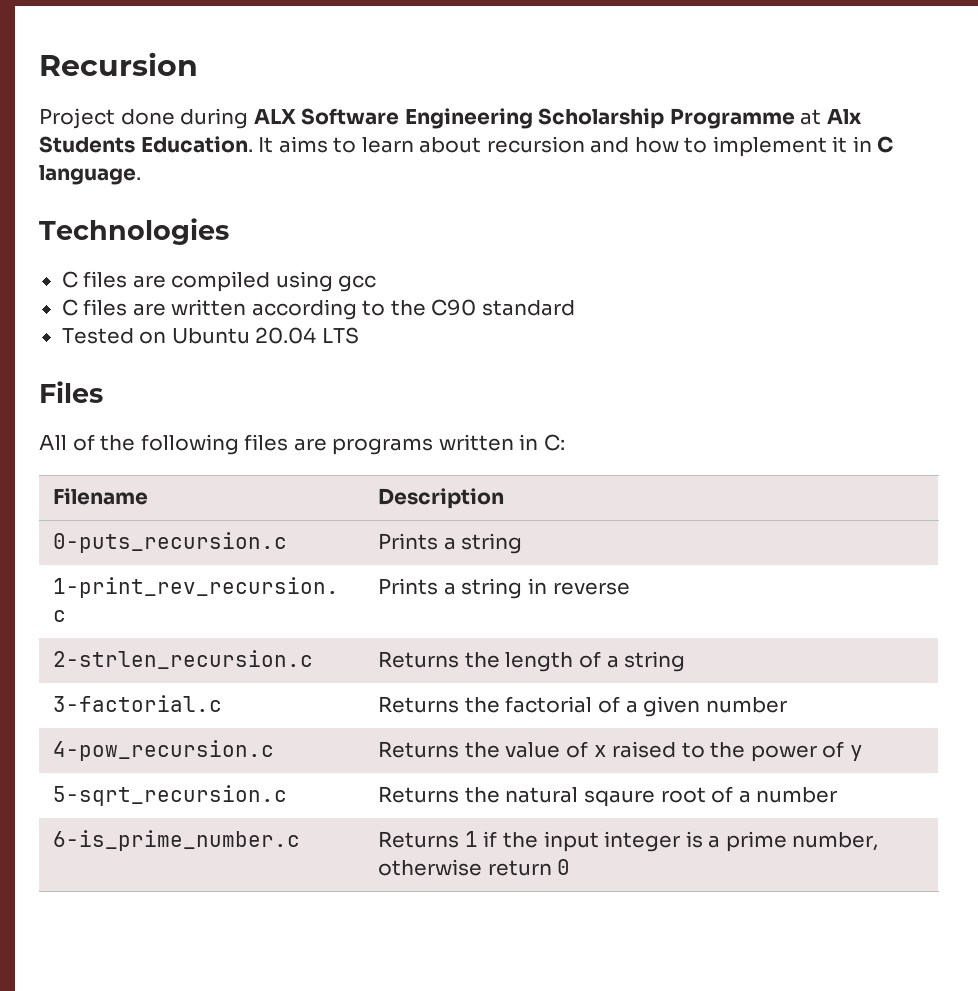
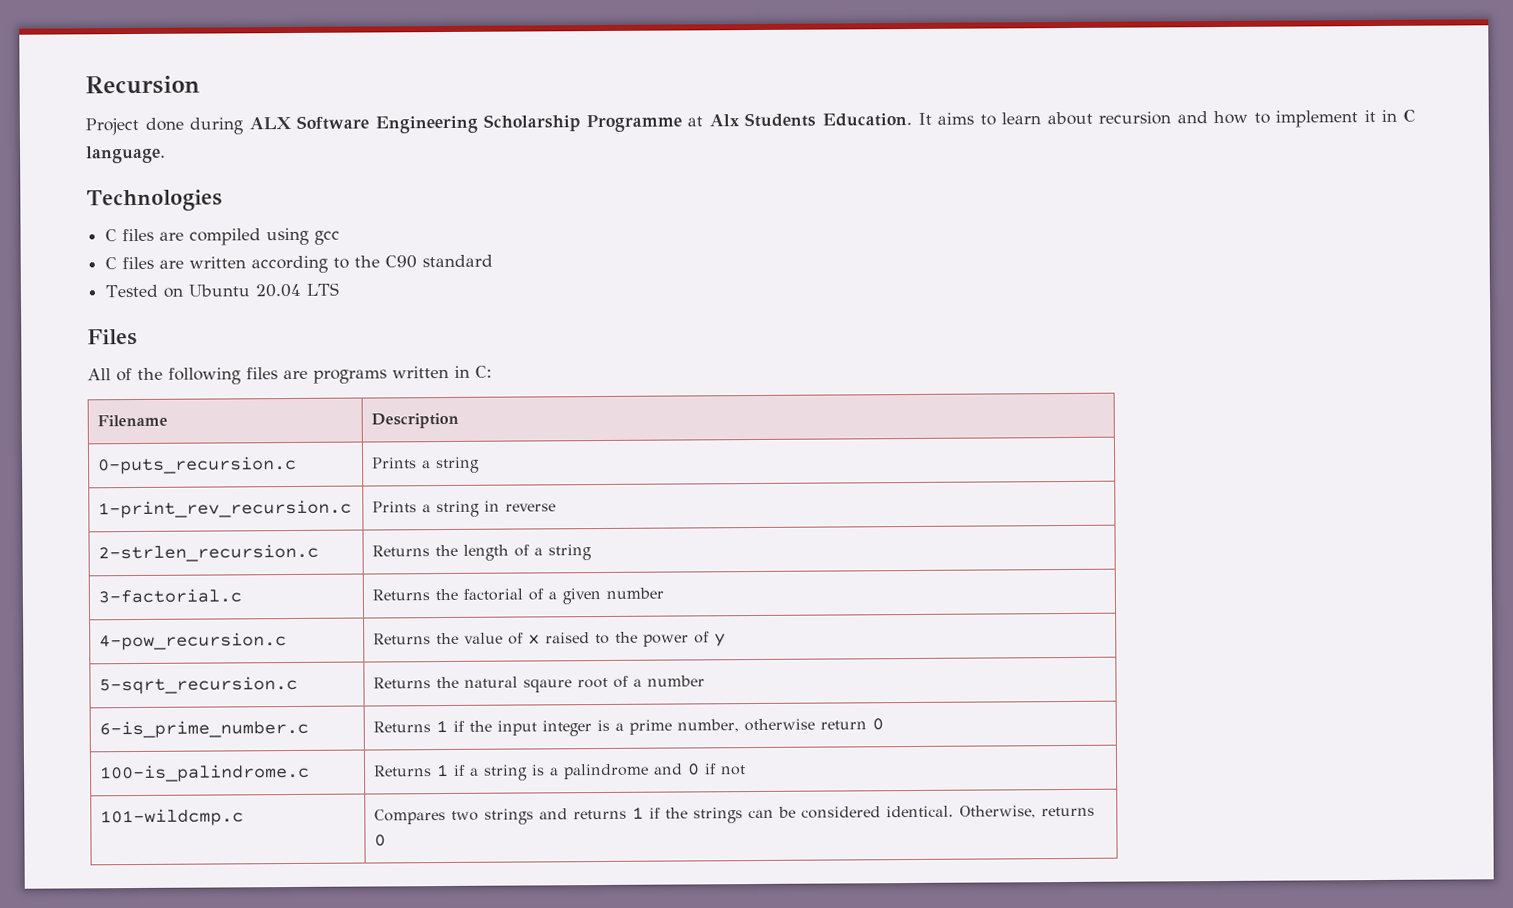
(571, 867) none -> [99,763,311,783] [374,763,747,781] [100,808,245,827] [374,805,1096,825] [374,834,387,847] // 100-is_palindrome.c | Returns 1 if a string is a palindrome and 0 if not // 101-wildcmp.c | Compares two strings and returns 1 if the strings can be considered identical. Otherwise, returns 0

